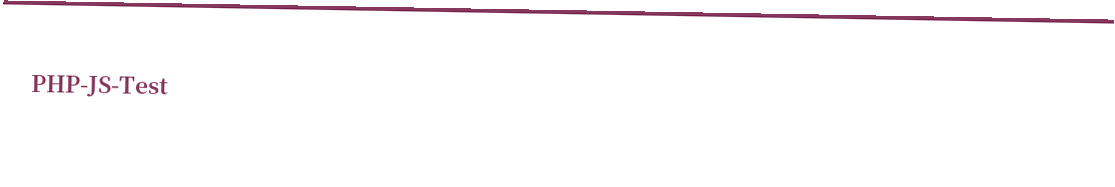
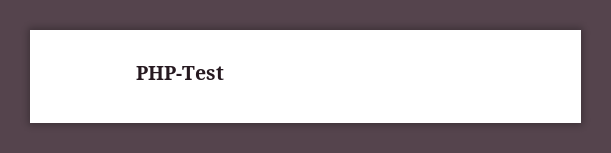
[30,74,169,99] PHP-JS-Test -> [136,66,224,80] PHP-Test

